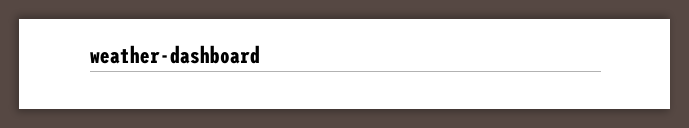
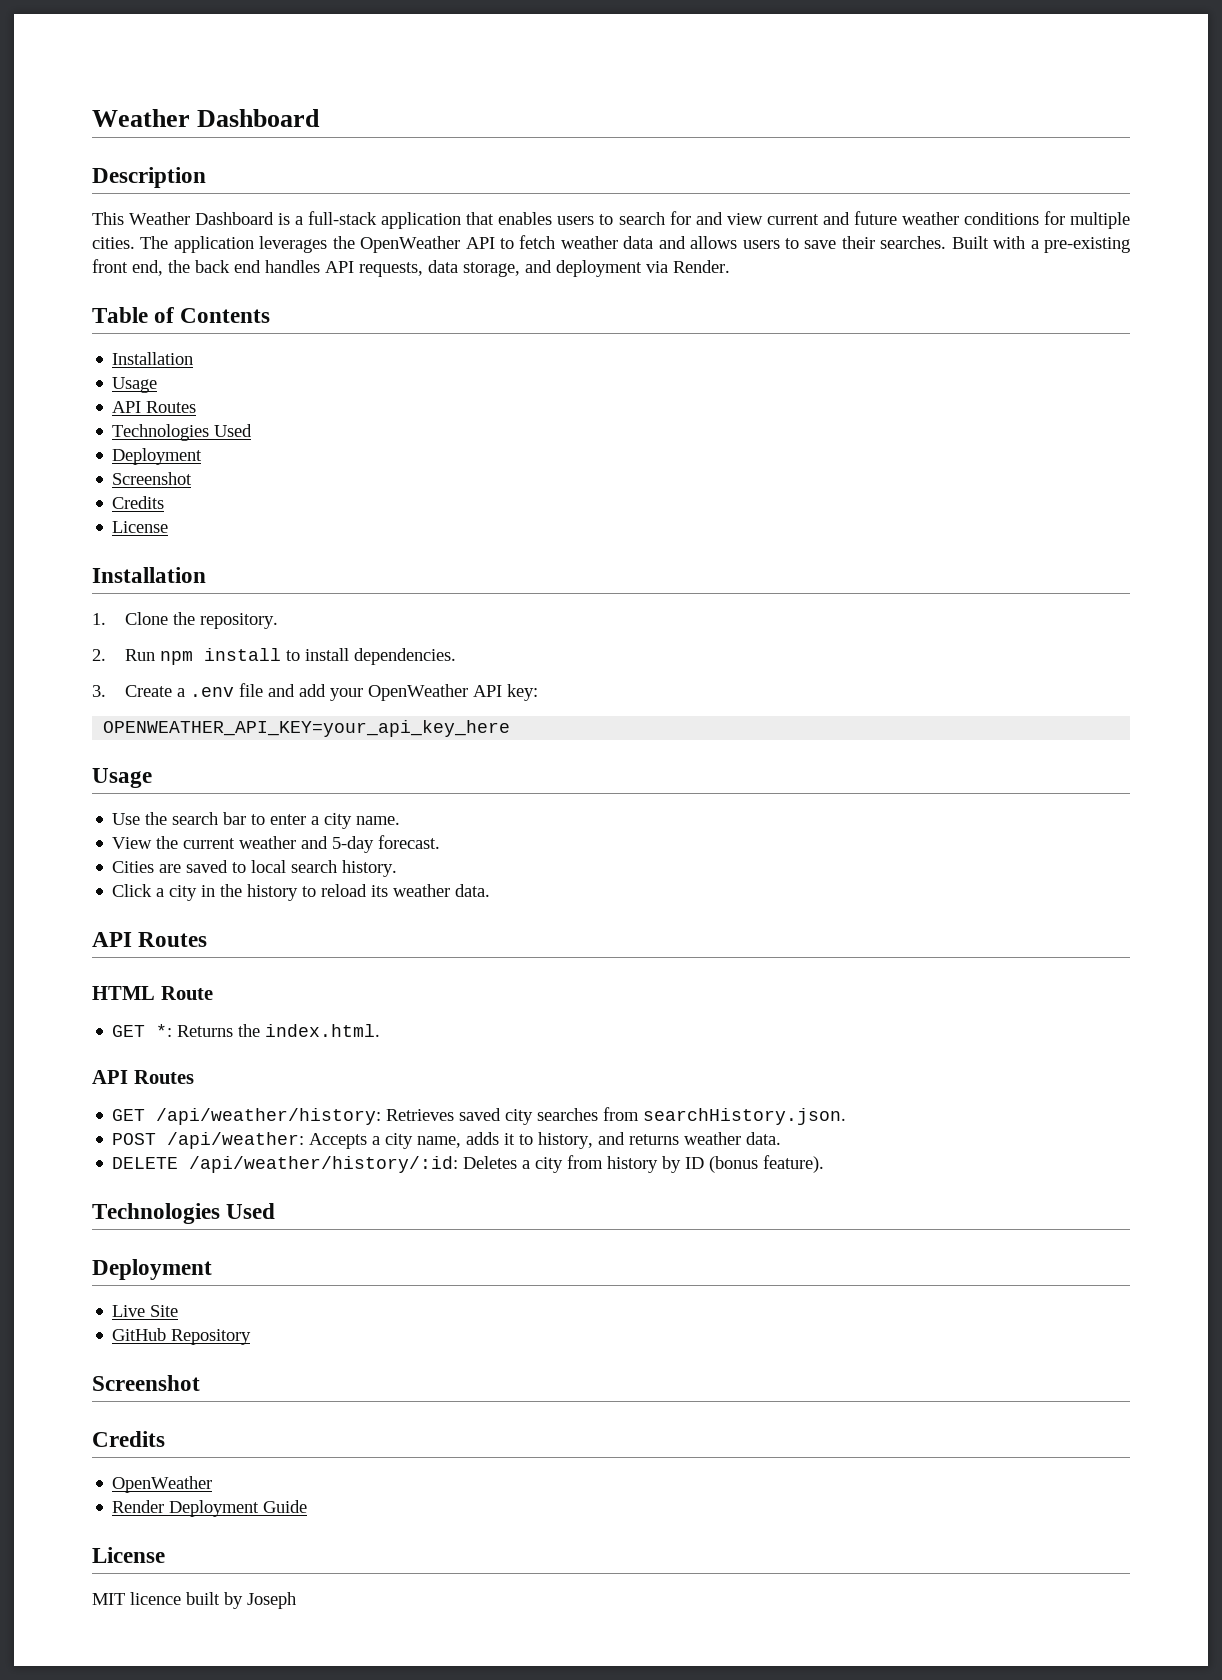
[90,45,260,64] weather-dashboard -> [92,109,321,127] [92,167,206,188] [92,211,1130,229] [92,235,1131,253] [92,259,730,277] [92,307,271,323] [112,352,194,365] [112,377,158,393] [112,401,197,413] [112,424,253,441] [112,448,203,465] [112,472,193,485] [112,496,165,509] [112,521,169,533] [92,567,206,583] [92,612,279,629] [92,648,457,665] [92,683,539,701] [103,720,511,737] [92,768,152,788] [112,812,401,829] [112,835,441,853] [112,860,398,877] [112,884,491,901] [92,932,208,947] [92,986,213,1000] [112,1024,381,1037] [92,1070,194,1084] [112,1107,847,1125] [112,1132,782,1149] [112,1155,825,1173] [92,1203,276,1224] [92,1259,212,1280] [112,1305,179,1317] [112,1328,252,1345] [92,1375,200,1391] [92,1431,165,1447] [112,1476,213,1493] [112,1500,308,1517] [92,1547,165,1563] [92,1592,296,1609] Weather Dashboard // Description // This Weather Dashboard is a full-stack application that enables users to search for and view current and future weather conditions for multiple cities. The application leverages the OpenWeather API to fetch weather data and allows users to save their searches. Built with a pre-existing front end, the back end handles API requests, data storage, and deployment via Render. // Table of Contents // Installation // Usage // API Routes // Technologies Used // Deployment // Screenshot // Credits // License // Installation // 1. Clone the repository. // 2. Run npm install to install dependencies. // 3. Create a .env file and add your OpenWeather API key: // OPENWEATHER_API_KEY=your_api_key_here // Usage // Use the search bar to enter a city name. // View the current weather and 5-day forecast. // Cities are saved to local search history. // Click a city in the history to reload its weather data. // API Routes // HTML Route // GET *: Returns the index.html. // API Routes // GET /api/weather/history: Retrieves saved city searches from searchHistory.json. // POST /api/weather: Accepts a city name, adds it to history, and returns weather data. // DELETE /api/weather/history/:id: Deletes a city from history by ID (bonus feature). // Technologies Used // Deployment // Live Site // GitHub Repository // Screenshot // Credits // OpenWeather // Render Deployment Guide // License // MIT licence built by Joseph

